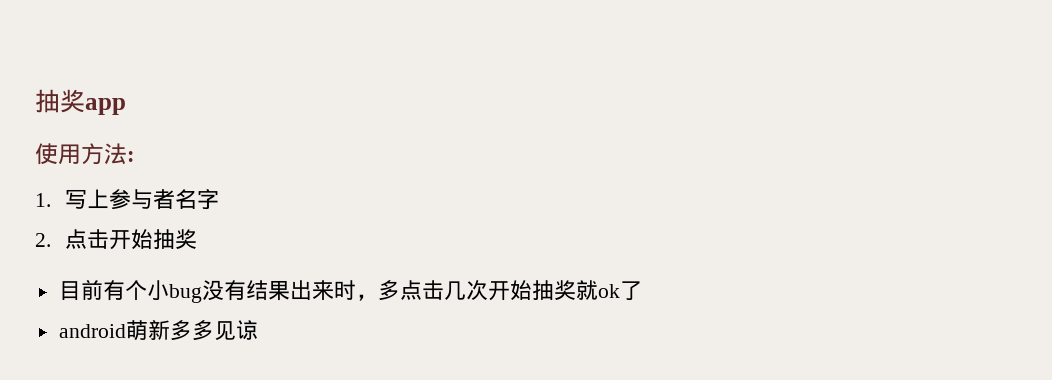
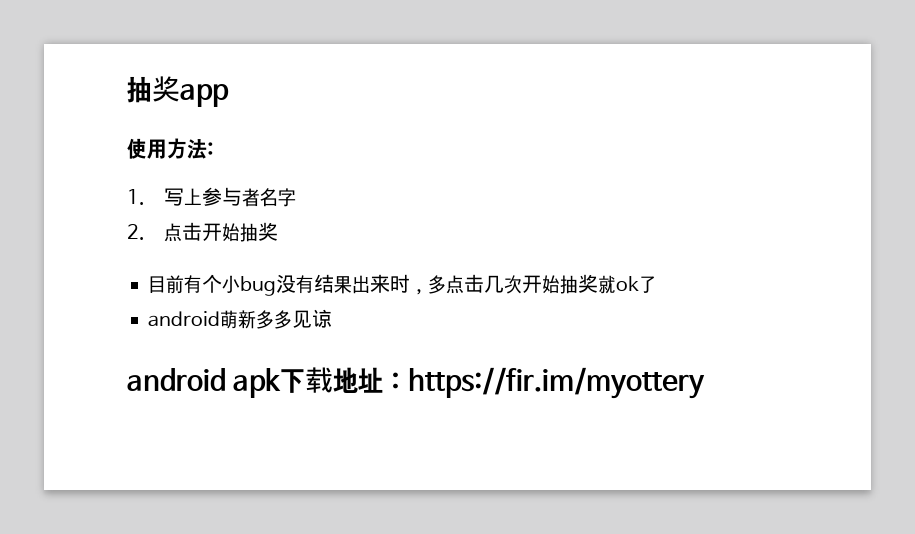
(258, 330) none -> [127,367,706,399] // android apk下载地址：https://fir.im/myottery

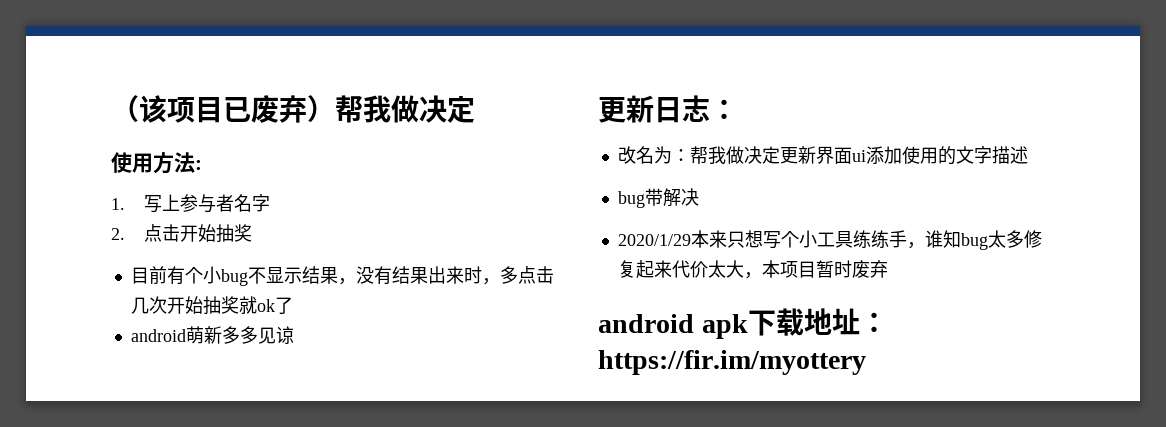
[127,76,229,107] 抽奖app -> [111,95,475,123] （该项目已废弃）帮我做决定
(277, 286) none -> [247,266,356,285] 不显示结果，
(333, 318) none -> [598,95,738,123] [617,146,1028,165] [617,188,699,208] [617,230,1042,250] [617,260,888,279] // 更新日志： // 改名为：帮我做决定更新界面ui添加使用的文字描述 // bug带解决 // 2020/1/29本来只想写个小工具练练手，谁知bug太多修复起来代价太大，本项目暂时废弃

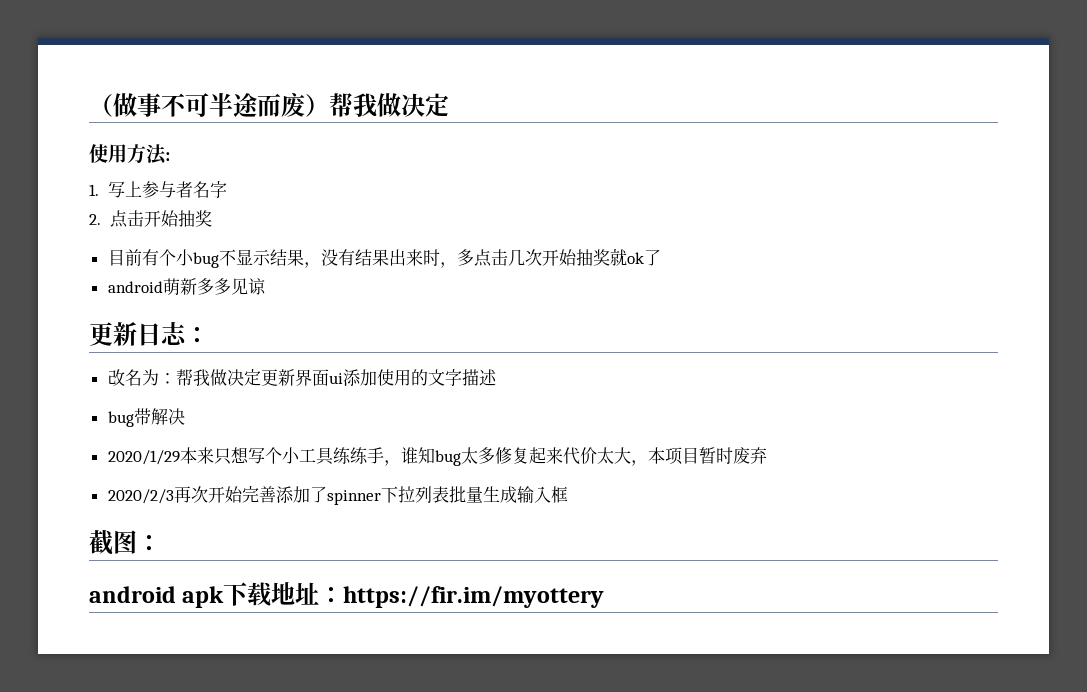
[139,95,307,123] 该项目已废弃 -> [113,92,305,117] 做事不可半途而废
(888, 269) none -> [107,486,568,505] [89,530,161,555] // 2020/2/3再次开始完善添加了spinner下拉列表批量生成输入框 // 截图：

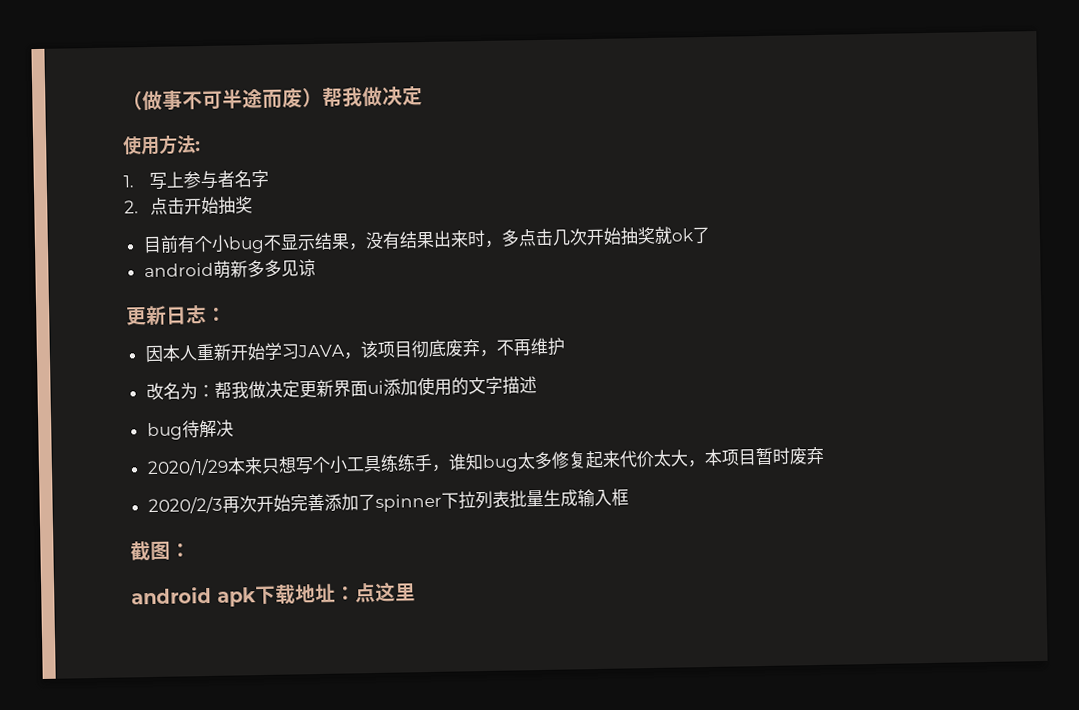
(209, 335) none -> [144,337,566,363] // 因本人重新开始学习JAVA，该项目彻底废弃，不再维护
[133,408,151,425] 带 -> [181,420,200,439] 待
[343,586,605,608] https://fir.im/myottery -> [355,581,416,603] 点这里

